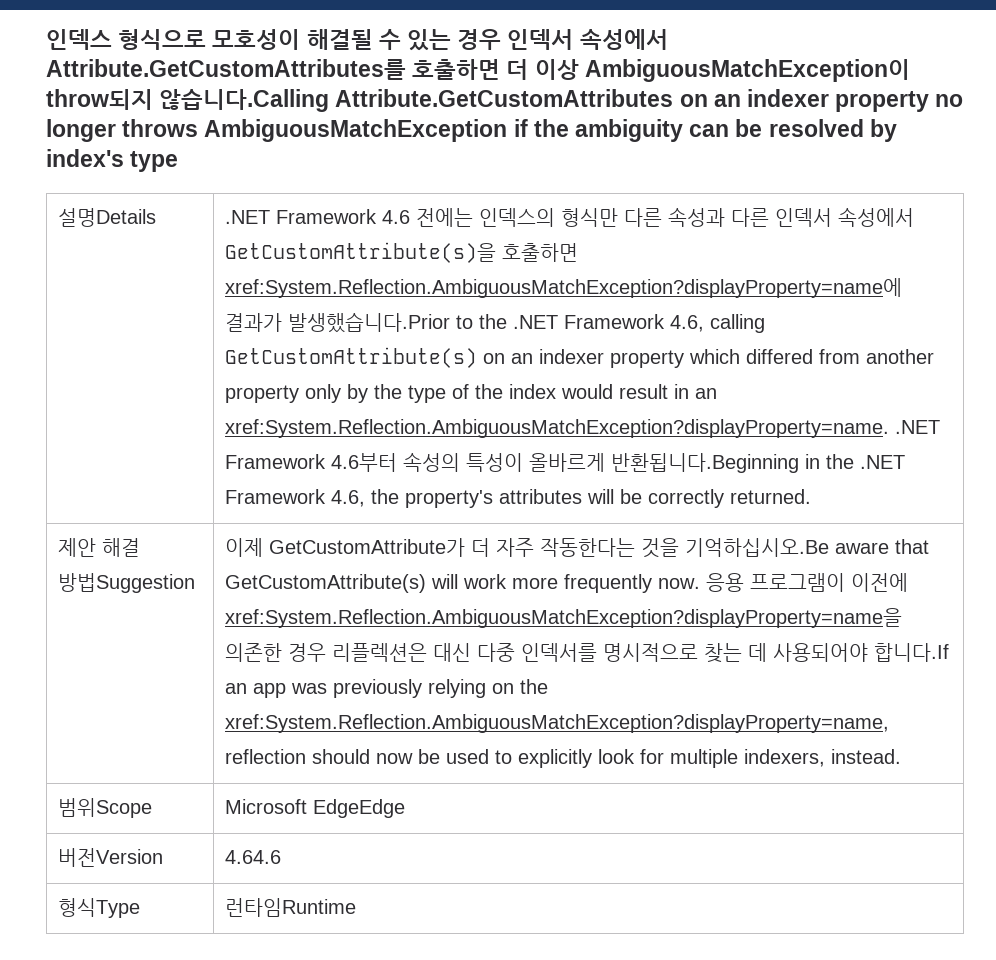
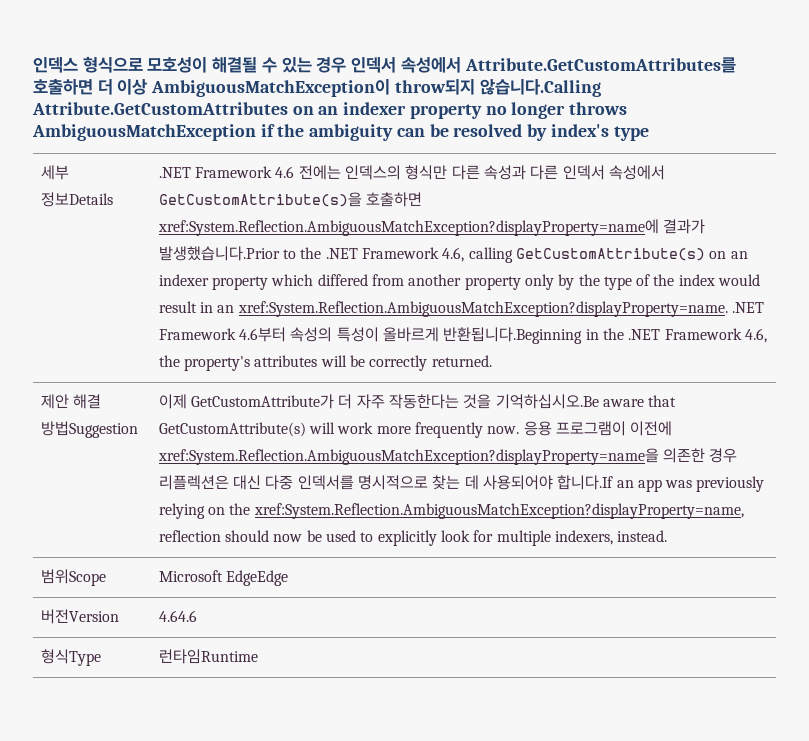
[58,208,157,227] 설명Details -> [40,165,69,180] [40,192,113,207] 세부 정보Details

